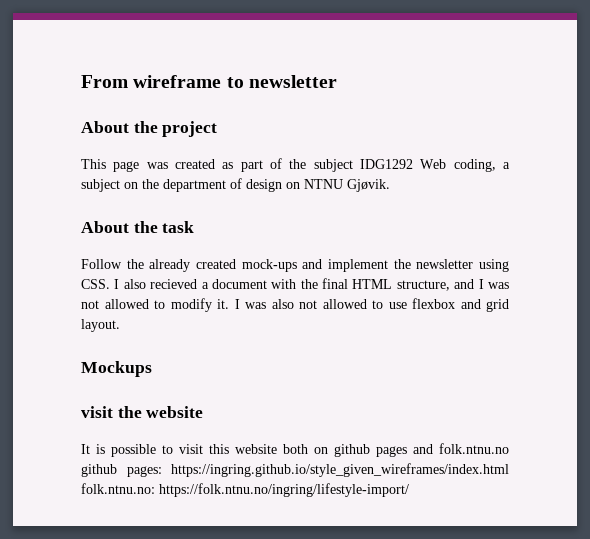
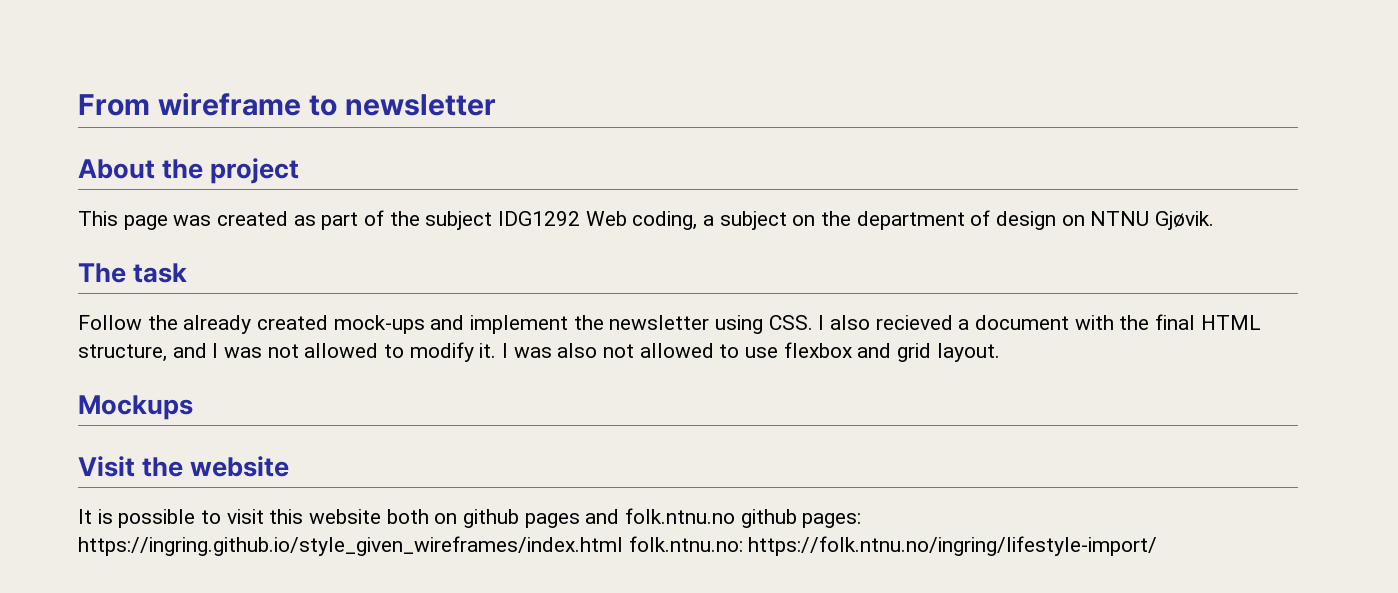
[81,221,158,233] About the -> [78,263,126,283] The
[81,406,113,418] visit -> [78,456,135,477] Visit

